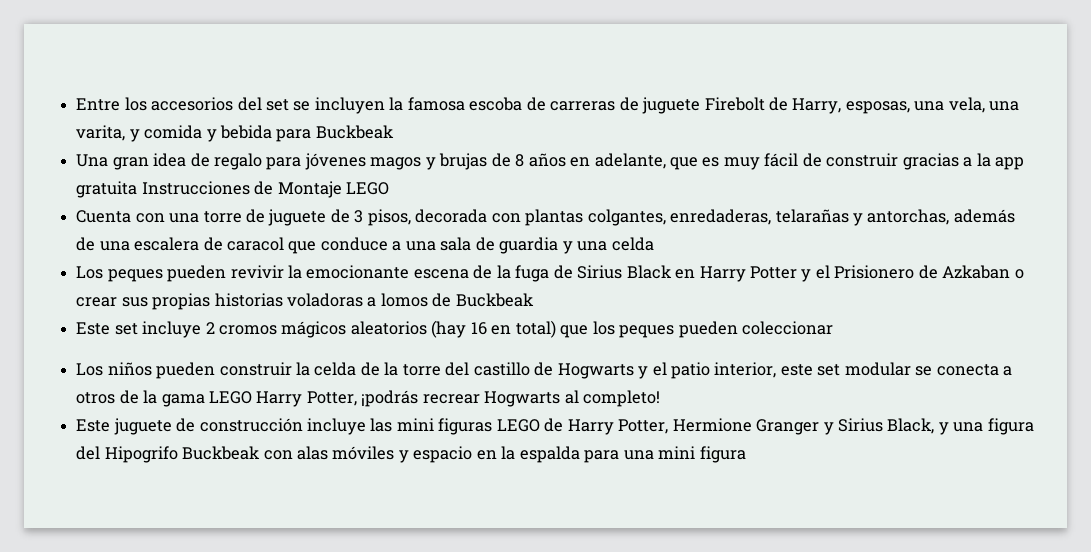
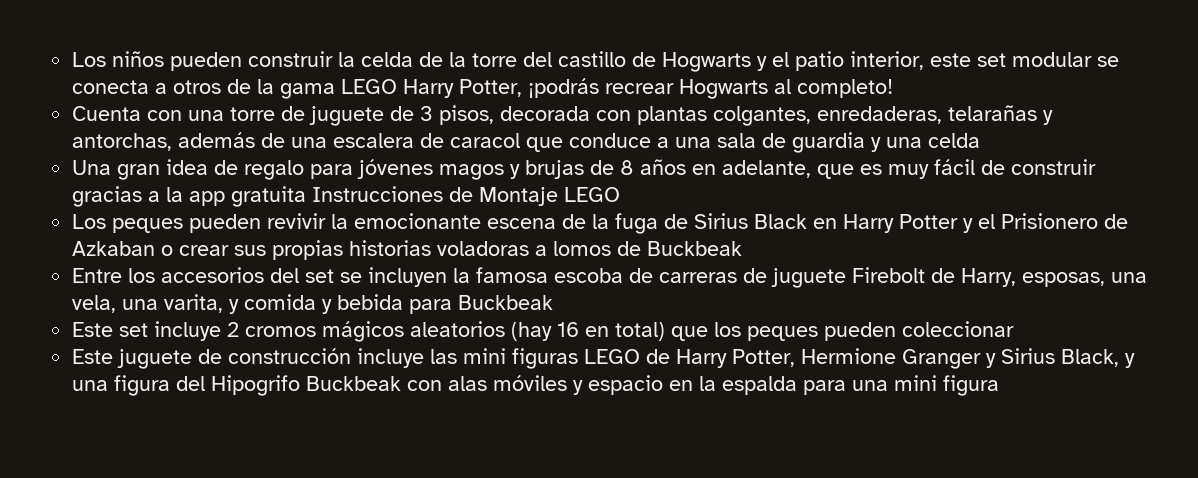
[76,97,1020,114] [76,125,394,142] [76,153,1025,170] [76,181,389,198] [76,209,1015,226] [76,237,654,254] [76,265,1024,282] [76,293,534,310] [76,320,833,338] Entre los accesorios del set se incluyen la famosa escoba de carreras de juguete Firebolt de Harry, esposas, una vela, una varita, y comida y bebida para Buckbeak // Una gran idea de regalo para jóvenes magos y brujas de 8 años en adelante, que es muy fácil de construir gracias a la app gratuita Instrucciones de Montaje LEGO // Cuenta con una torre de juguete de 3 pisos, decorada con plantas colgantes, enredaderas, telarañas y antorchas, además de una escalera de caracol que conduce a una sala de guardia y una celda // Los peques pueden revivir la emocionante escena de la fuga de Sirius Black en Harry Potter y el Prisionero de Azkaban o crear sus propias historias voladoras a lomos de Buckbeak // Este set incluye 2 cromos mágicos aleatorios (hay 16 en total) que los peques pueden coleccionar // -> (72, 59) none
(661, 398) none -> [72,105,1054,126] [72,132,981,153] [72,159,1097,180] [72,186,621,207] [72,213,1129,234] [72,240,743,260] [72,267,1148,288] [72,294,554,314] [72,321,1015,342] // Cuenta con una torre de juguete de 3 pisos, decorada con plantas colgantes, enredaderas, telarañas y antorchas, además de una escalera de caracol que conduce a una sala de guardia y una celda // Una gran idea de regalo para jóvenes magos y brujas de 8 años en adelante, que es muy fácil de construir gracias a la app gratuita Instrucciones de Montaje LEGO // Los peques pueden revivir la emocionante escena de la fuga de Sirius Black en Harry Potter y el Prisionero de Azkaban o crear sus propias historias voladoras a lomos de Buckbeak // Entre los accesorios del set se incluyen la famosa escoba de carreras de juguete Firebolt de Harry, esposas, una vela, una varita, y comida y bebida para Buckbeak // Este set incluye 2 cromos mágicos aleatorios (hay 16 en total) que los peques pueden coleccionar

